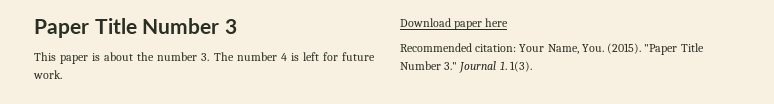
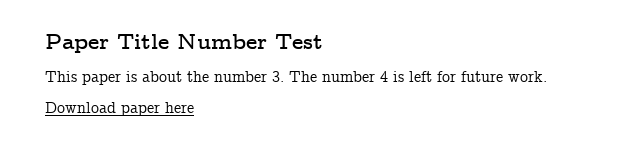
[224,19,237,34] 3 -> [275,34,323,49] Test
[400,43,704,55] [400,61,532,73] // Recommended citation: Your Name, You. (2015). "Paper Title Number 3." Journal 1. 1(3). -> (194, 107) none

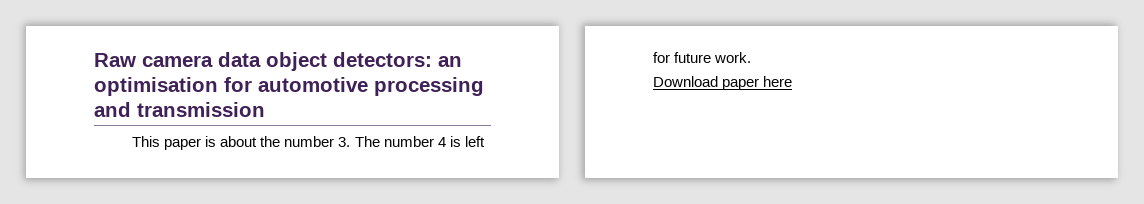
[45,34,323,53] Paper Title Number Test -> [94,52,462,71] [94,77,484,96] [94,102,265,117] Raw camera data object detectors: an optimisation for automotive processing and transmission

